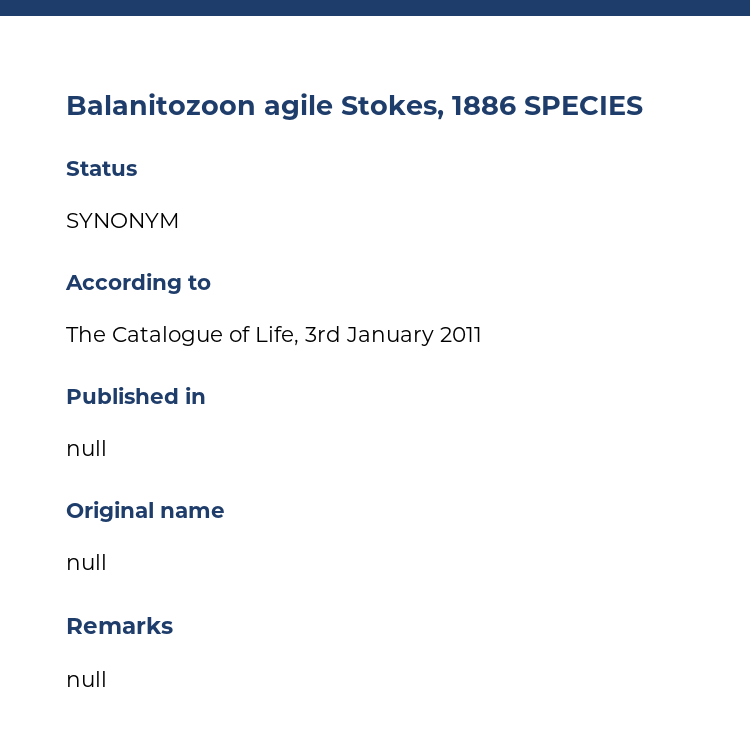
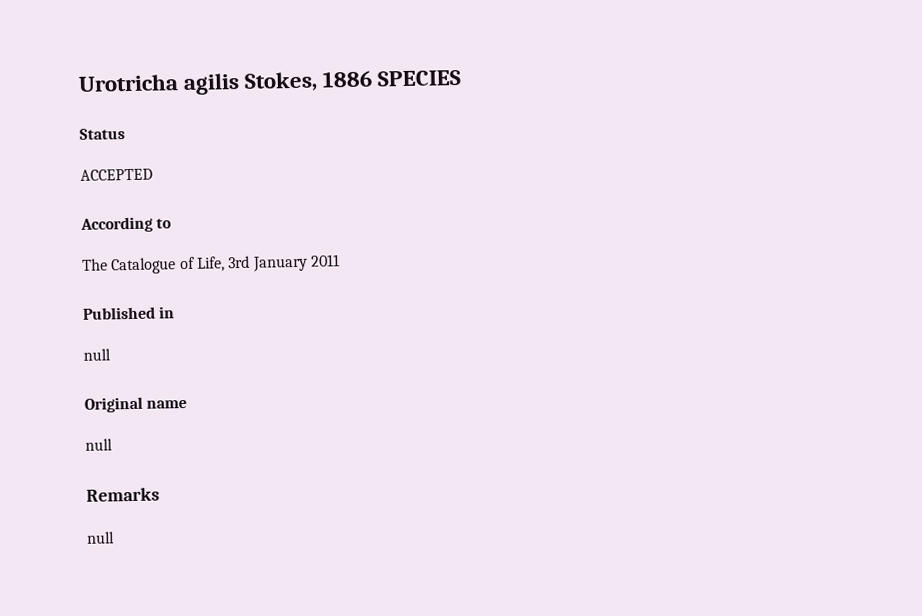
[66,93,333,120] Balanitozoon agile -> [78,72,241,95] Urotricha agilis
[66,213,180,228] SYNONYM -> [80,168,153,181] ACCEPTED

